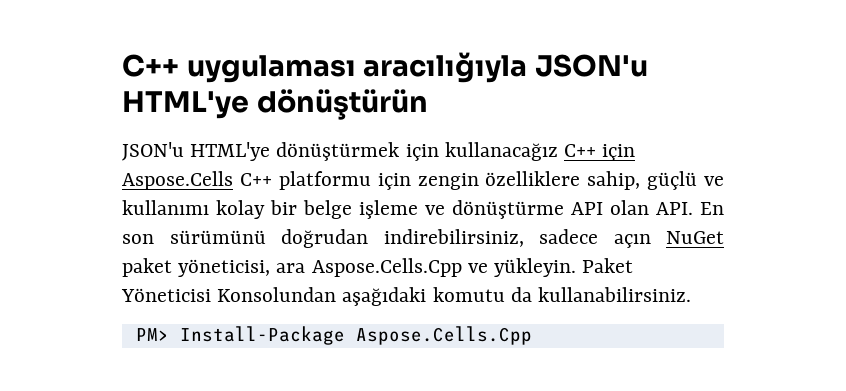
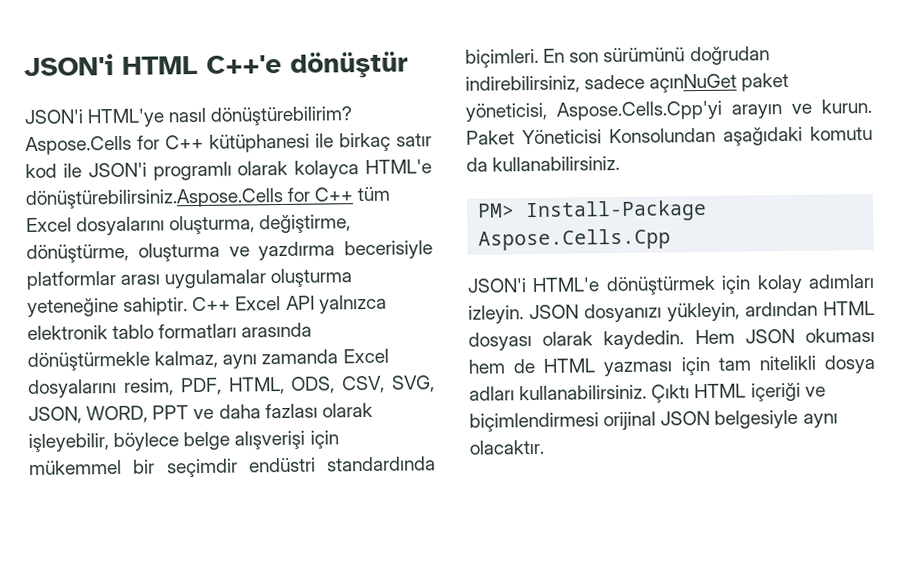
[122,52,649,83] [122,89,428,120] [122,142,636,161] [122,171,724,190] [122,200,693,219] C++ uygulaması aracılığıyla JSON'u HTML'ye dönüştürün // JSON'u HTML'ye dönüştürmek için kullanacağız C++ için Aspose.Cells C++ platformu için zengin özelliklere sahip, güçlü ve kullanımı kolay bir belge işleme ve dönüştürme API olan API. -> [24,51,408,79] [24,106,354,128] [25,132,432,156] [25,159,432,181] [25,186,391,210] [26,214,352,236] [26,240,433,264] [26,268,353,291] [27,294,387,318] [27,322,313,341] [27,348,389,372] [28,375,435,399] [28,402,373,425] [28,430,339,453] [29,456,436,478] [465,48,539,68] JSON'i HTML C++'e dönüştür // JSON'i HTML'ye nasıl dönüştürebilirim? Aspose.Cells for C++ kütüphanesi ile birkaç satır kod ile JSON'i programlı olarak kolayca HTML'e dönüştürebilirsiniz.Aspose.Cells for C++ tüm Excel dosyalarını oluşturma, değiştirme, dönüştürme, oluşturma ve yazdırma becerisiyle platformlar arası uygulamalar oluşturma yeteneğine sahiptir. C++ Excel API yalnızca elektronik tablo formatları arasında dönüştürmekle kalmaz, aynı zamanda Excel dosyalarını resim, PDF, HTML, ODS, CSV, SVG, JSON, WORD, PPT ve daha fazlası olarak işleyebilir, böylece belge alışverişi için mükemmel bir seçimdir endüstri standardında biçimleri.
[613,231,724,248] [122,258,577,277] açın NuGet paket yöneticisi, ara Aspose.Cells.Cpp ve yükleyin. -> [649,72,790,93] [465,98,872,122] açınNuGet paket yöneticisi, Aspose.Cells.Cpp'yi arayın ve kurun.
(532, 335) none -> [467,273,875,296] [468,300,875,324] [468,327,875,351] [468,354,876,377] [469,382,826,403] [469,409,838,432] [469,439,544,455] // JSON'i HTML'e dönüştürmek için kolay adımları izleyin. JSON dosyanızı yükleyin, ardından HTML dosyası olarak kaydedin. Hem JSON okuması hem de HTML yazması için tam nitelikli dosya adları kullanabilirsiniz. Çıktı HTML içeriği ve biçimlendirmesi orijinal JSON belgesiyle aynı olacaktır.

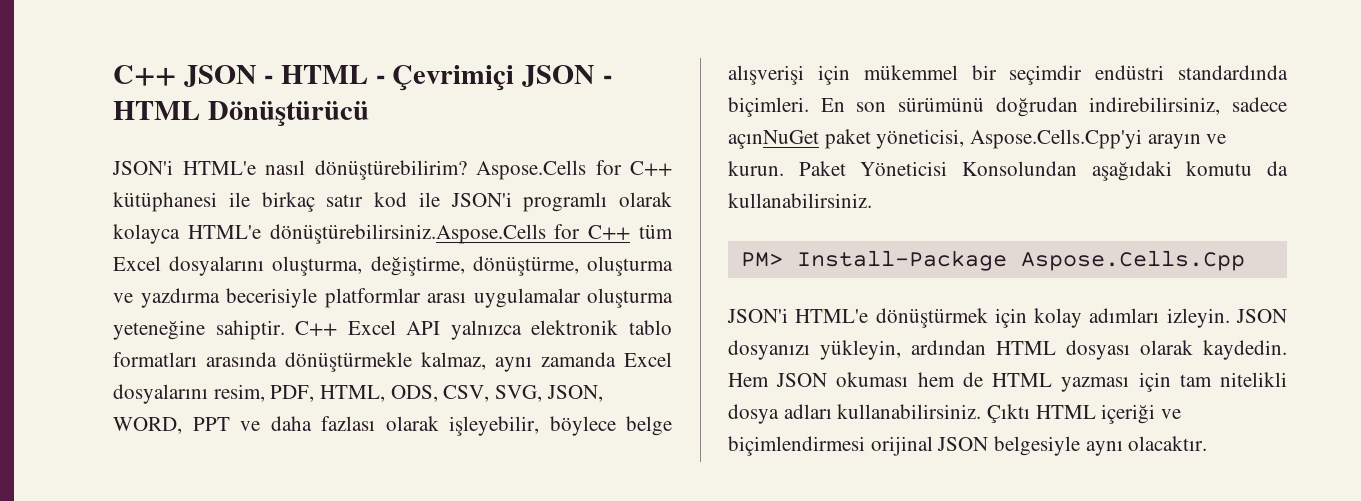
[24,51,408,79] [24,108,166,128] JSON'i HTML C++'e dönüştür // JSON'i HTML'ye -> [113,65,612,91] [113,101,369,126] [112,160,256,175] C++ JSON - HTML - Çevrimiçi JSON - HTML Dönüştürücü // JSON'i HTML'e

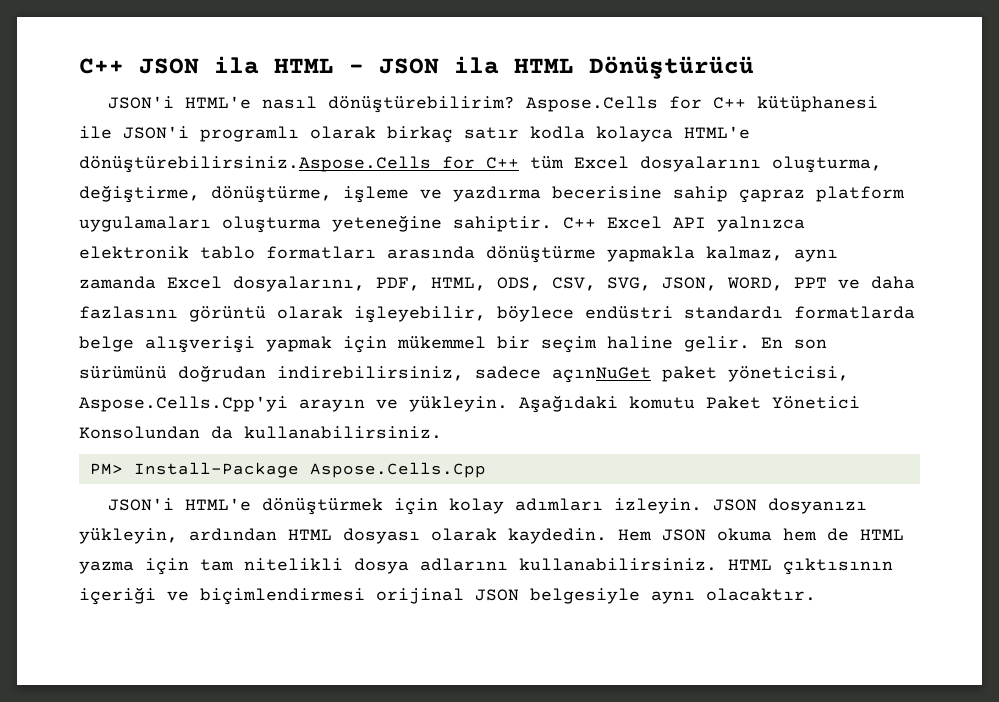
[264,75,274,84] - -> [214,56,259,74] ila
[392,65,612,91] Çevrimiçi JSON - -> [379,56,499,74] JSON ila
[261,192,672,212] birkaç satır kod ile JSON'i programlı olarak -> [123,126,585,143] JSON'i programlı olarak birkaç satır kodla
[587,256,673,276] oluşturma -> [343,186,409,203] işleme
[226,288,581,308] becerisiyle platformlar arası uygulamalar -> [552,186,905,203] [79,216,211,232] becerisine sahip çapraz platform uygulamaları
[285,352,412,372] dönüştürmekle -> [486,246,695,263] dönüştürme yapmakla
[113,384,265,404] dosyalarını resim, -> [233,276,365,292] dosyalarını,
[321,416,375,431] fazlası -> [79,306,266,322] fazlasını görüntü
(616, 426) none -> [585,306,915,319] endüstri standardı formatlarda
(804, 75) none -> [266,336,332,352] yapmak
[1009,65,1288,85] [728,97,809,117] seçimdir endüstri standardında biçimleri. -> [541,336,750,353] seçim haline gelir.
[728,161,1253,181] kurun. Paket Yöneticisi Konsolundan aşağıdaki komutu -> [409,395,860,413] [79,426,200,439] yükleyin. Aşağıdaki komutu Paket Yönetici Konsolundan
[836,372,909,387] okuması -> [717,528,772,541] okuma
[1061,377,1130,392] yazması -> [79,561,134,574] yazma
[783,404,1096,423] adları kullanabilirsiniz. Çıktı HTML -> [420,558,893,575] adlarını kullanabilirsiniz. HTML çıktısının

